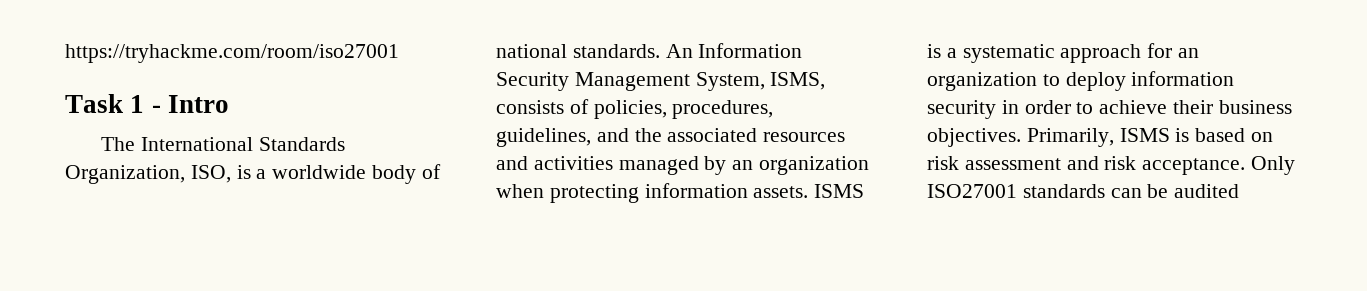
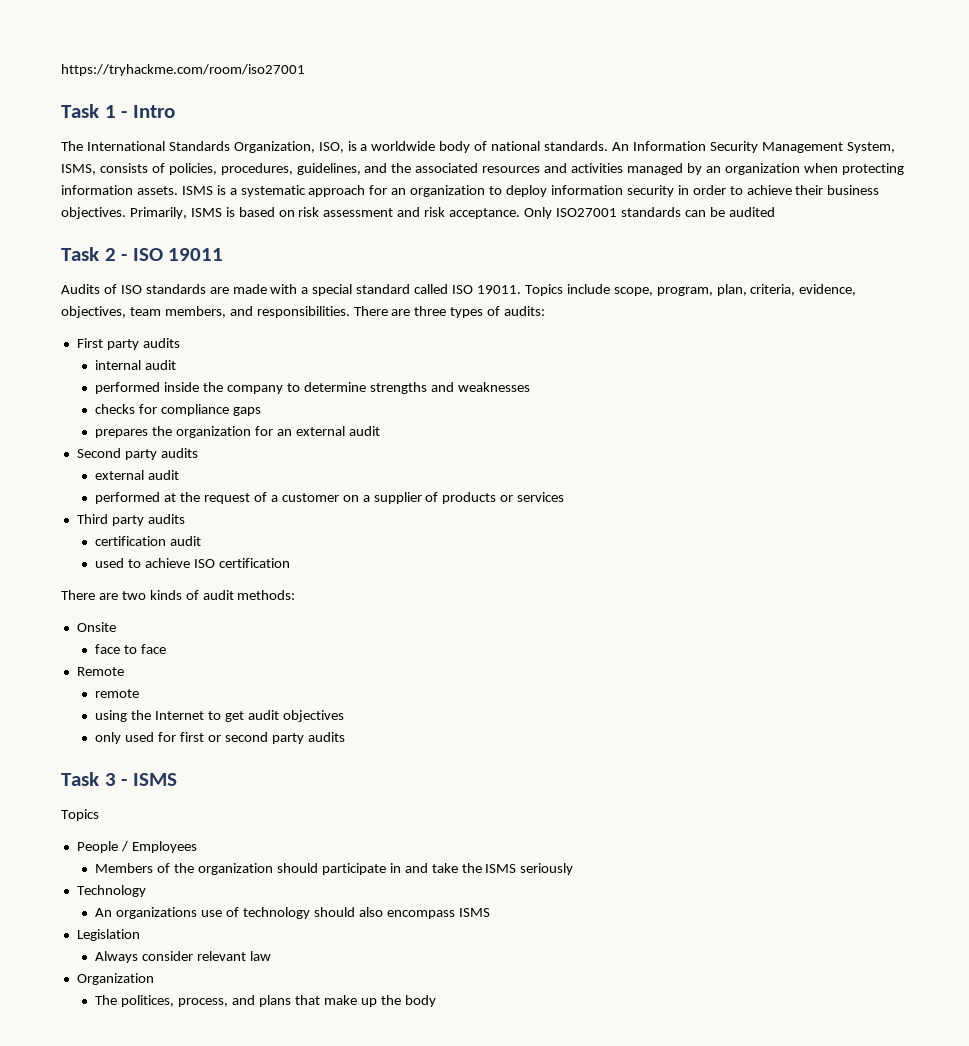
(1240, 191) none -> [61,247,224,261] [61,284,857,296] [61,306,546,318] [76,338,180,350] [95,360,177,370] [95,382,530,394] [95,404,262,416] [95,426,380,438] [76,448,198,460] [95,470,180,480] [95,492,565,504] [76,514,185,526] [95,536,202,546] [95,558,290,568] [61,590,296,600] [76,622,116,632] [95,644,167,654] [76,667,124,676] [95,689,140,698] [95,710,344,722] [95,732,345,744] [61,772,177,786] [61,809,99,821] [76,841,197,853] [95,863,574,875] [76,885,146,897] [95,907,490,919] [76,929,140,941] [95,951,272,963] [76,973,154,985] [95,995,436,1007] // Task 2 - ISO 19011 // Audits of ISO standards are made with a special standard called ISO 19011. Topics include scope, program, plan, criteria, evidence, objectives, team members, and responsibilities. There are three types of audits: // First party audits // internal audit // performed inside the company to determine strengths and weaknesses // checks for compliance gaps // prepares the organization for an external audit // Second party audits // external audit // performed at the request of a customer on a supplier of products or services // Third party audits // certification audit // used to achieve ISO certification // There are two kinds of audit methods: // Onsite // face to face // Remote // remote // using the Internet to get audit objectives // only used for first or second party audits // Task 3 - ISMS // Topics // People / Employees // Members of the organization should participate in and take the ISMS seriously // Technology // An organizations use of technology should also encompass ISMS // Legislation // Always consider relevant law // Organization // The politices, process, and plans that make up the body

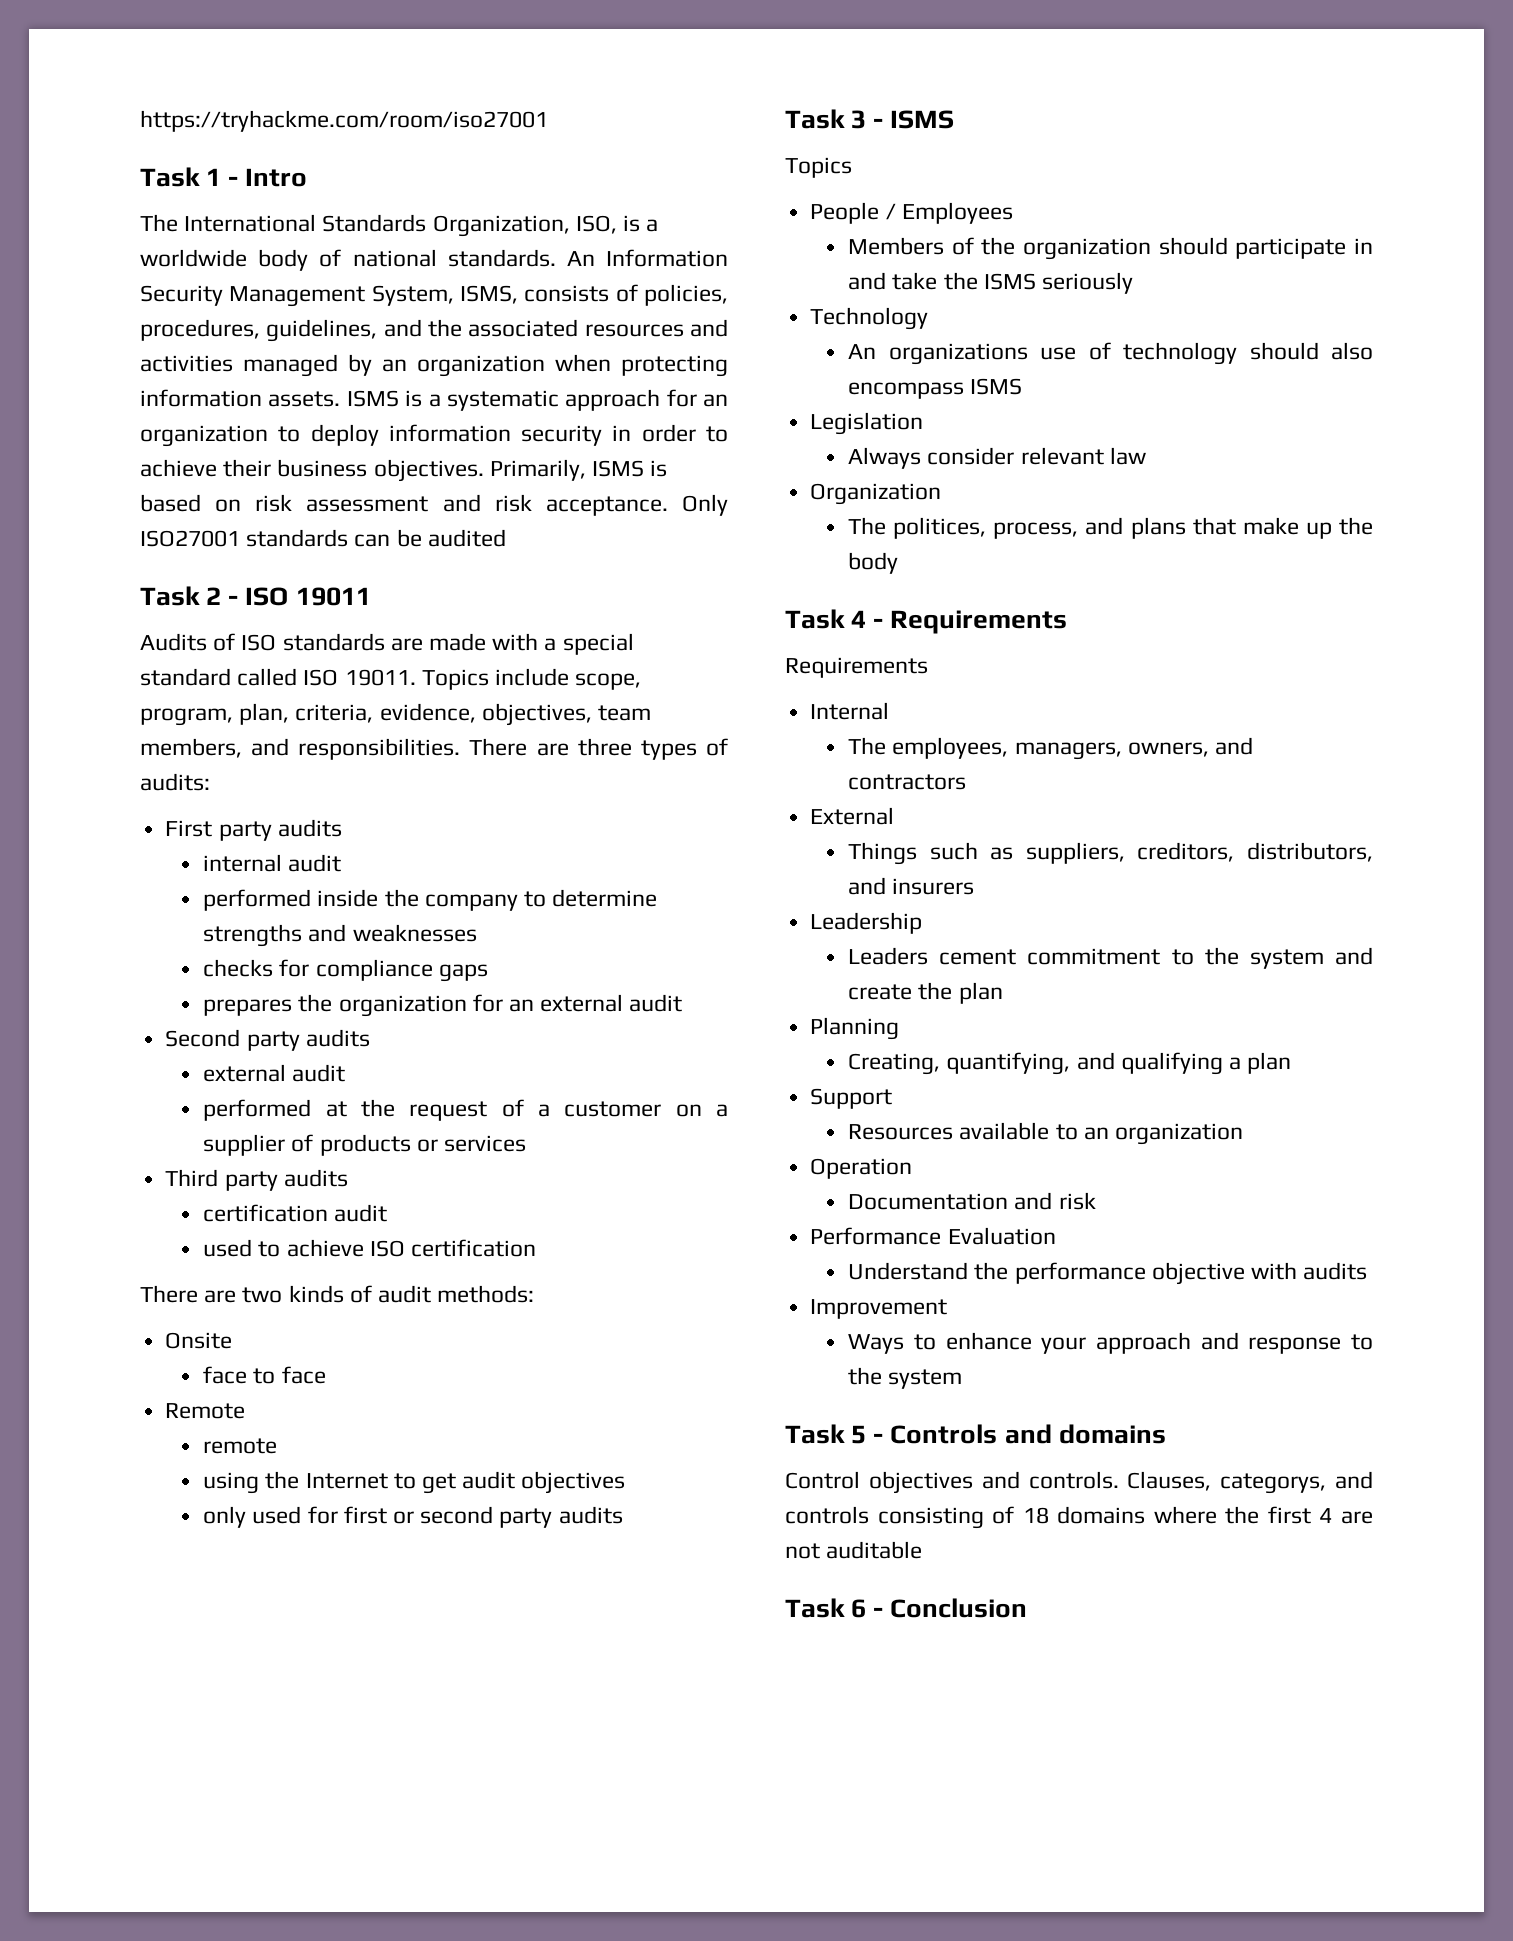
(436, 1001) none -> [785,609,1068,634] [785,657,928,678] [810,702,890,720] [848,737,1254,760] [848,774,967,790] [810,807,895,825] [848,842,1373,865] [848,877,975,895] [810,912,923,934] [848,947,1373,969] [848,982,1003,1004] [810,1017,900,1040] [848,1052,1292,1075] [810,1088,893,1109] [848,1122,1244,1145] [810,1158,913,1179] [848,1192,1096,1210] [810,1227,1056,1245] [848,1262,1368,1285] [810,1299,948,1319] [848,1332,1373,1354] [848,1367,963,1389] [785,1424,1166,1444] [785,1471,1373,1494] [785,1506,1373,1529] [785,1541,923,1559] [785,1598,1028,1618] // Task 4 - Requirements // Requirements // Internal // The employees, managers, owners, and contractors // External // Things such as suppliers, creditors, distributors, and insurers // Leadership // Leaders cement commitment to the system and create the plan // Planning // Creating, quantifying, and qualifying a plan // Support // Resources available to an organization // Operation // Documentation and risk // Performance Evaluation // Understand the performance objective with audits // Improvement // Ways to enhance your approach and response to the system // Task 5 - Controls and domains // Control objectives and controls. Clauses, categorys, and controls consisting of 18 domains where the first 4 are not auditable // Task 6 - Conclusion

